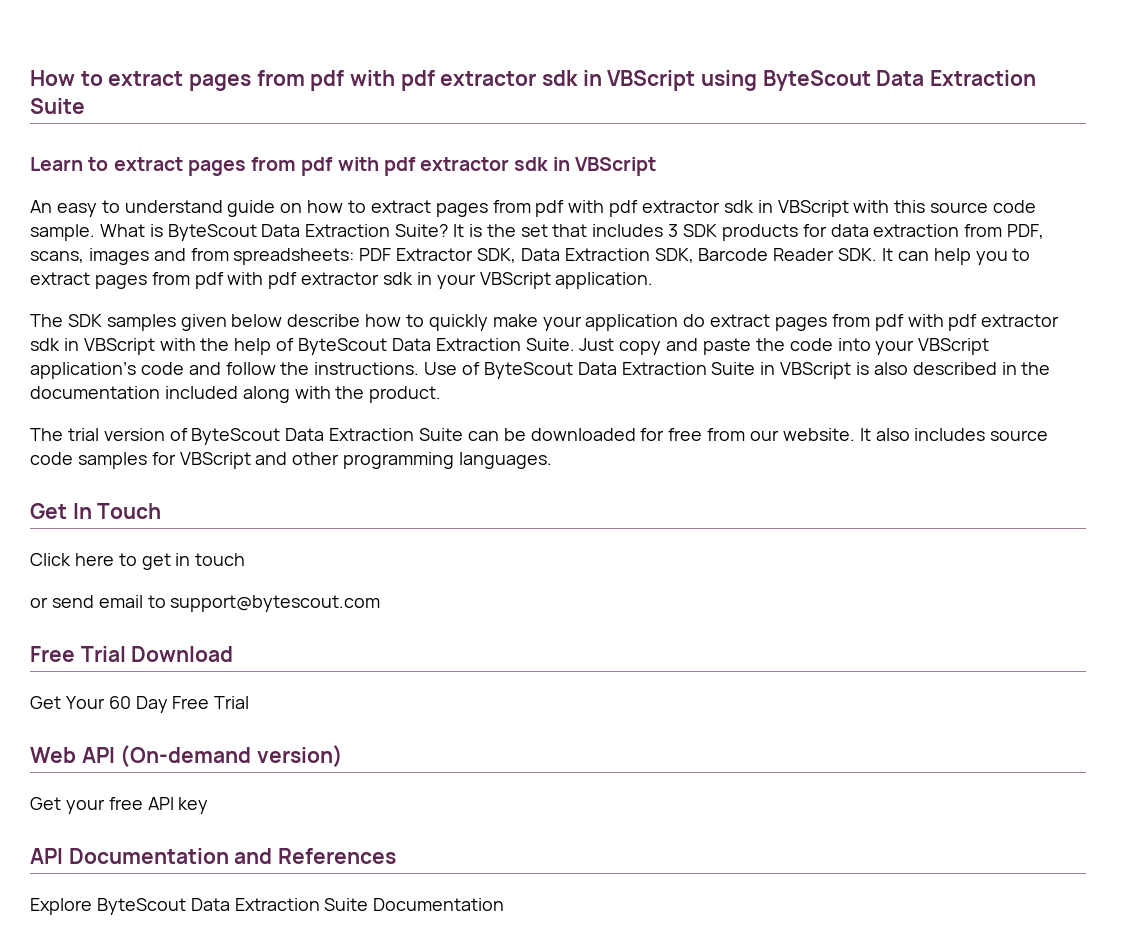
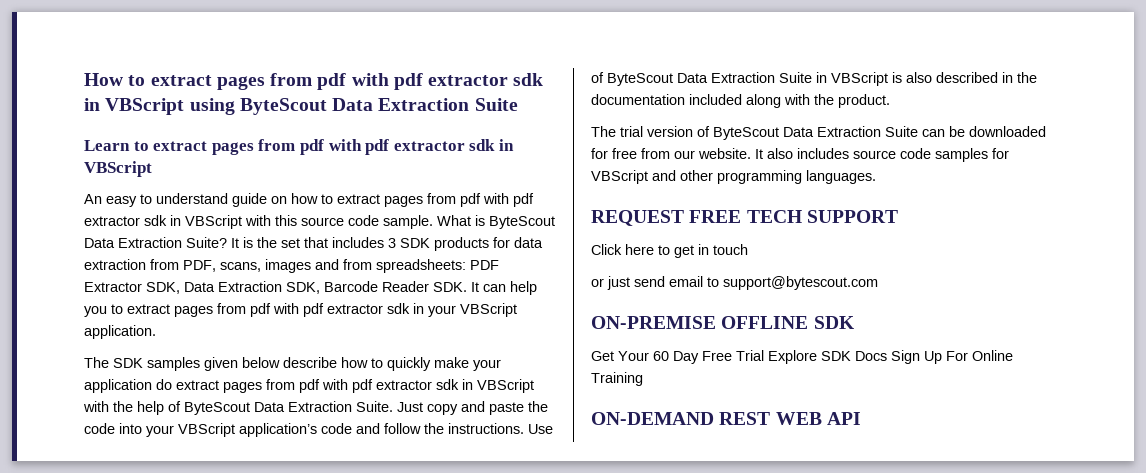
[30,503,162,519] Get In Touch -> [591,210,898,226] REQUEST FREE TECH SUPPORT
(48, 602) none -> [607,276,630,290] just
[30,646,234,662] Free Trial Download -> [591,316,855,329] ON-PREMISE OFFLINE SDK
[30,745,344,767] [30,797,209,814] [30,848,397,864] [30,898,505,915] // Web API (On-demand version) // Get your free API key // API Documentation and References // Explore ByteScout Data Extraction Suite Documentation -> [768,350,1013,364] [591,372,643,386] [591,412,861,425] Explore SDK Docs Sign Up For Online Training // ON-DEMAND REST WEB API

